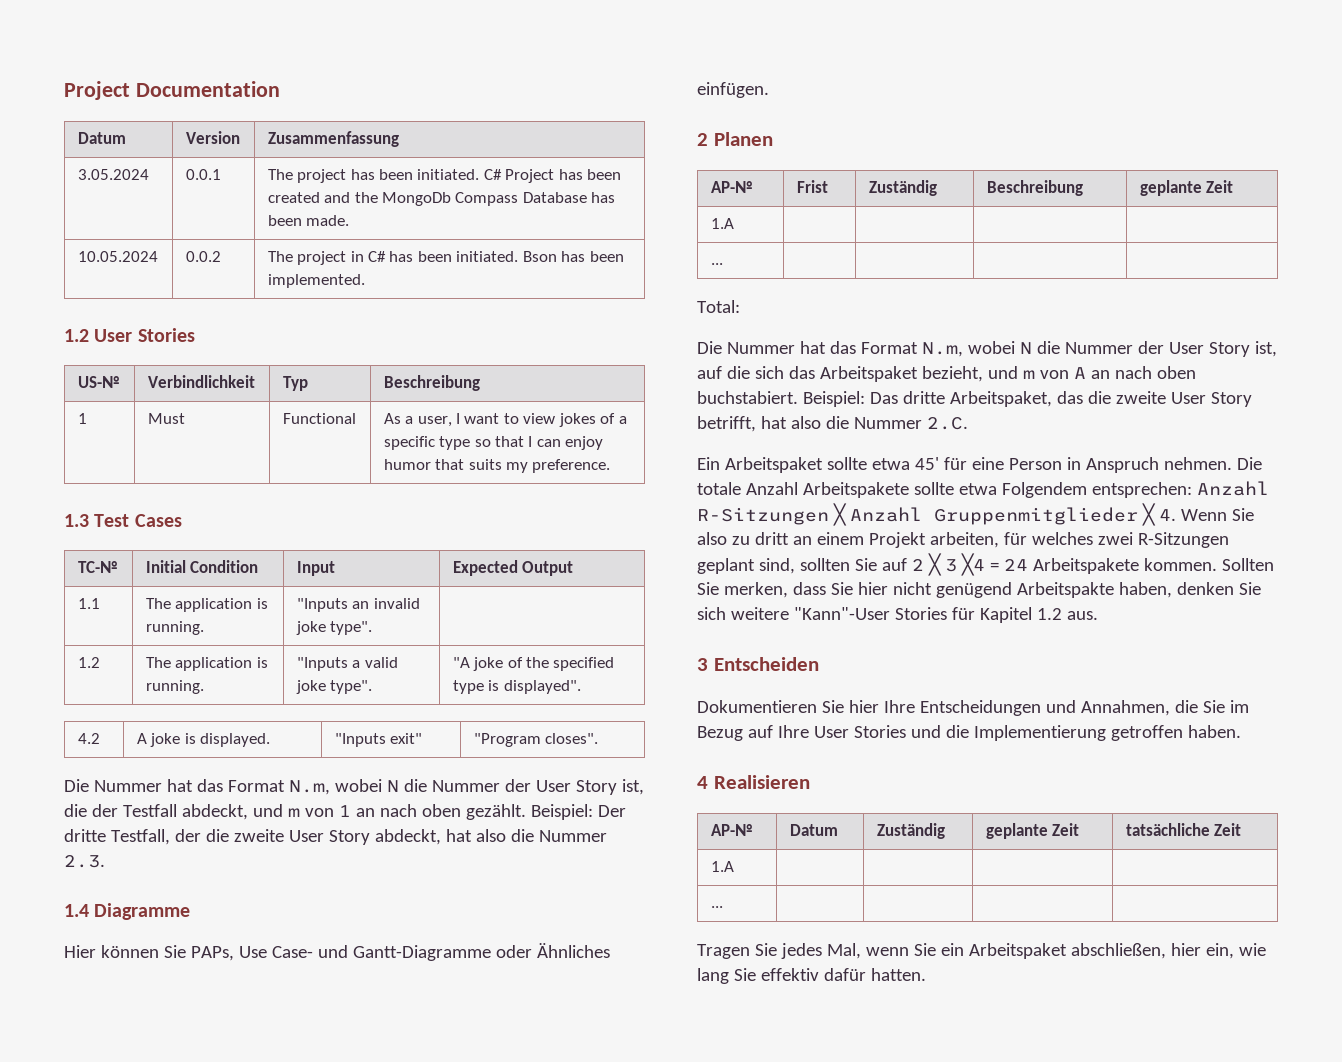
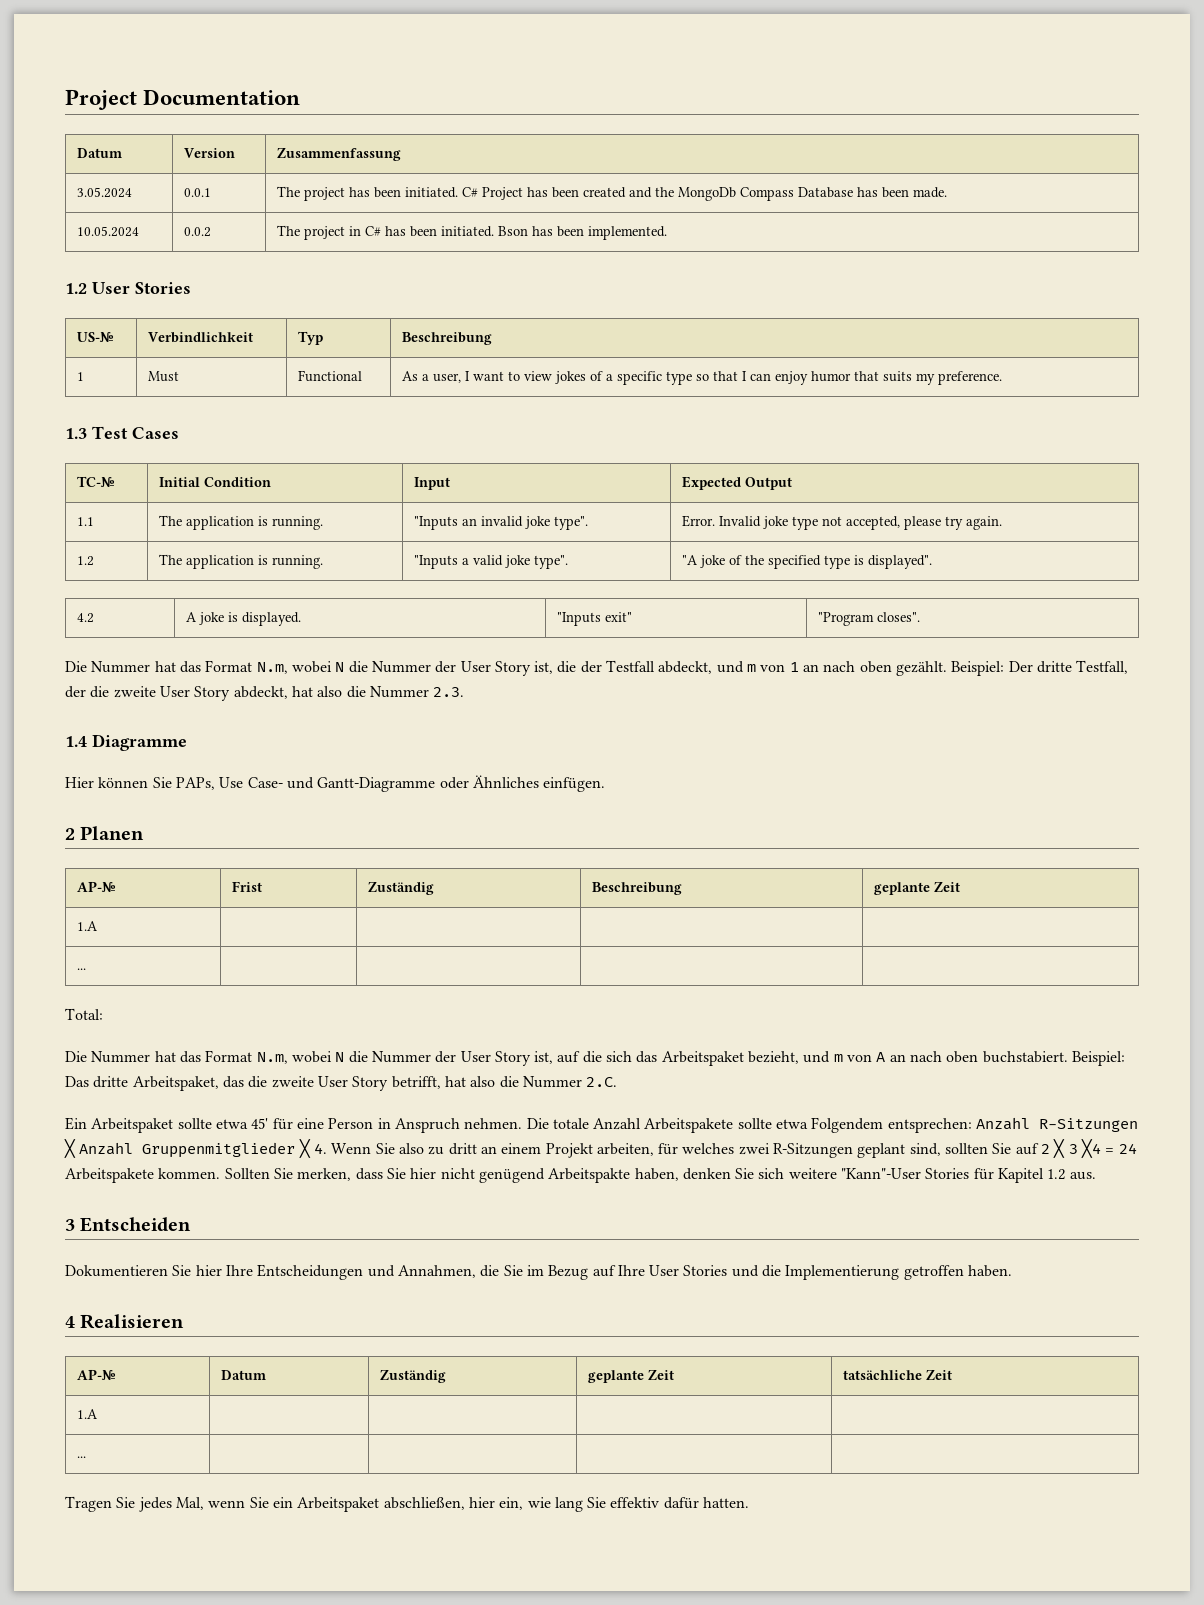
(373, 628) none -> [682,515,1003,530] Error. Invalid joke type not accepted, please try again.

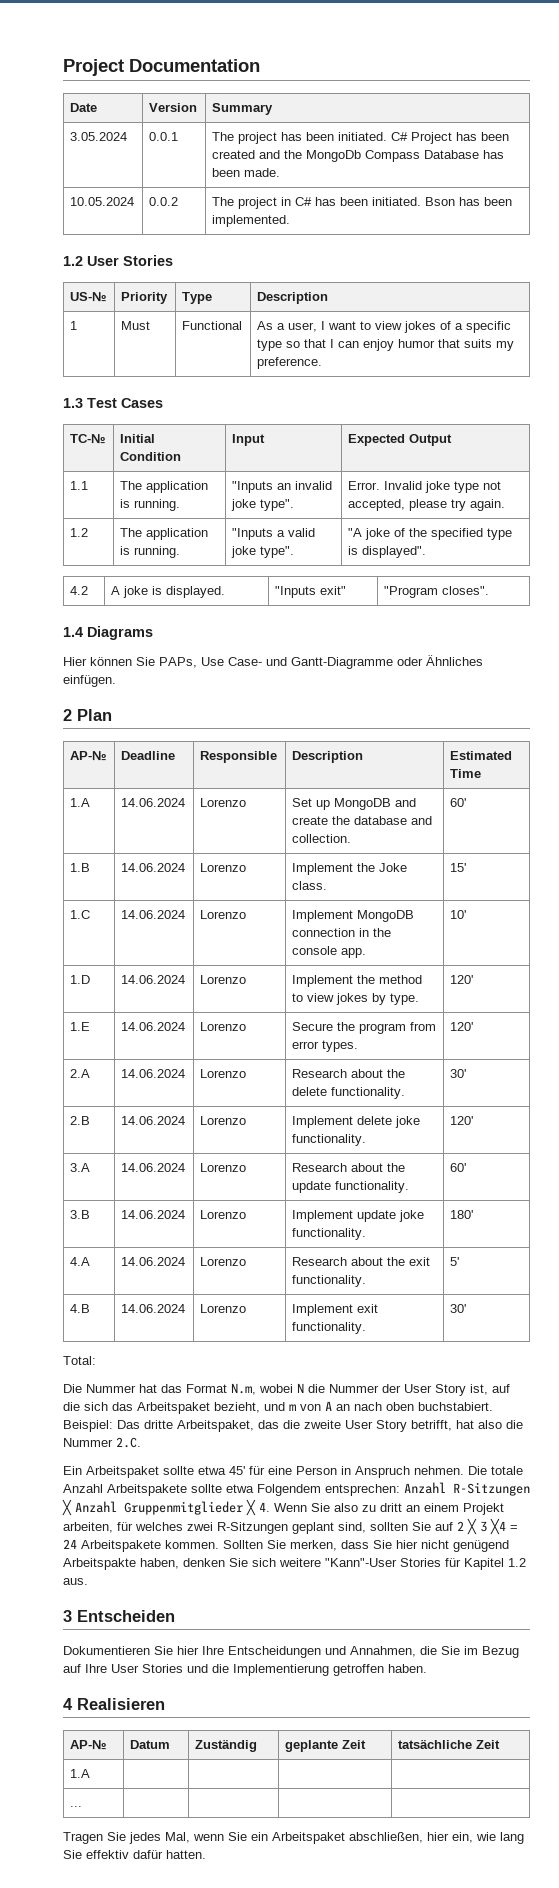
[77,148,123,158] Datum -> [70,103,98,112] Date
[277,147,402,161] Zusammenfassung -> [212,103,274,115] Summary
[148,332,254,343] [298,331,324,345] [402,332,493,345] Verbindlichkeit | Typ | Beschreibung -> [121,292,169,304] [182,292,213,304] [257,292,329,304] Priority | Type | Description
[65,660,1129,676] [65,686,465,701] // Die Nummer hat das Format N.m, wobei N die Nummer der User Story ist, die der Testfall abdeckt, und m von 1 an nach oben gezählt. Beispiel: Der dritte Testfall, der die zweite User Story abdeckt, hat also die Nummer 2.3. -> (490, 590) none
[92,734,187,751] Diagramme -> [87,626,153,640] Diagrams
[80,826,145,840] [77,881,117,892] [232,881,263,892] [368,881,435,895] [592,882,683,895] [874,881,961,895] [77,921,99,931] [77,968,87,970] Planen // AP-№ | Frist | Zuständig | Beschreibung | geplante Zeit // 1.A | | | | // ... | | | | -> [77,709,112,721] [70,751,107,761] [121,751,176,760] [200,751,278,763] [292,751,364,763] [450,751,513,760] [450,769,482,778] [70,798,91,807] [121,798,186,807] [200,798,247,807] [292,798,417,810] [292,816,433,825] [292,834,352,843] [450,798,467,807] [70,863,91,872] [121,863,186,872] [200,863,247,872] [292,863,408,875] [292,881,328,890] [450,863,467,872] [70,910,91,919] [121,910,186,919] [200,910,247,919] [292,910,415,922] [292,928,392,937] [292,946,367,958] [450,910,467,919] [70,975,91,984] [121,975,186,984] [200,975,247,984] [292,975,423,987] [292,993,420,1005] [450,975,474,984] [70,1022,91,1031] [121,1022,186,1031] [200,1022,247,1031] [292,1022,437,1034] [292,1040,359,1052] [450,1022,474,1031] [70,1069,91,1078] [121,1069,186,1078] [200,1069,247,1078] [292,1069,406,1078] [292,1087,406,1099] [450,1069,467,1078] [70,1116,91,1125] [121,1116,186,1125] [200,1116,247,1125] [292,1116,421,1128] [292,1134,367,1146] [450,1116,474,1125] [70,1163,91,1172] [121,1163,186,1172] [200,1163,247,1172] [292,1163,406,1172] [292,1181,410,1193] [450,1163,467,1172] [70,1210,91,1219] [121,1210,186,1219] [200,1210,247,1219] [292,1210,425,1222] [292,1228,367,1240] [450,1210,474,1219] [70,1257,91,1266] [121,1257,186,1266] [200,1257,247,1266] [292,1257,431,1266] [292,1275,367,1287] [450,1257,460,1266] [70,1304,91,1313] [121,1304,186,1313] [200,1304,247,1313] [292,1304,379,1316] [292,1322,367,1334] [450,1304,467,1313] Plan // AP-№ | Deadline | Responsible | Description | Estimated Time // 1.A | 14.06.2024 | Lorenzo | Set up MongoDB and create the database and collection. | 60' // 1.B | 14.06.2024 | Lorenzo | Implement the Joke class. | 15' // 1.C | 14.06.2024 | Lorenzo | Implement MongoDB connection in the console app. | 10' // 1.D | 14.06.2024 | Lorenzo | Implement the method to view jokes by type. | 120' // 1.E | 14.06.2024 | Lorenzo | Secure the program from error types. | 120' // 2.A | 14.06.2024 | Lorenzo | Research about the delete functionality. | 30' // 2.B | 14.06.2024 | Lorenzo | Implement delete joke functionality. | 120' // 3.A | 14.06.2024 | Lorenzo | Research about the update functionality. | 60' // 3.B | 14.06.2024 | Lorenzo | Implement update joke functionality. | 180' // 4.A | 14.06.2024 | Lorenzo | Research about the exit functionality. | 5' // 4.B | 14.06.2024 | Lorenzo | Implement exit functionality. | 30'

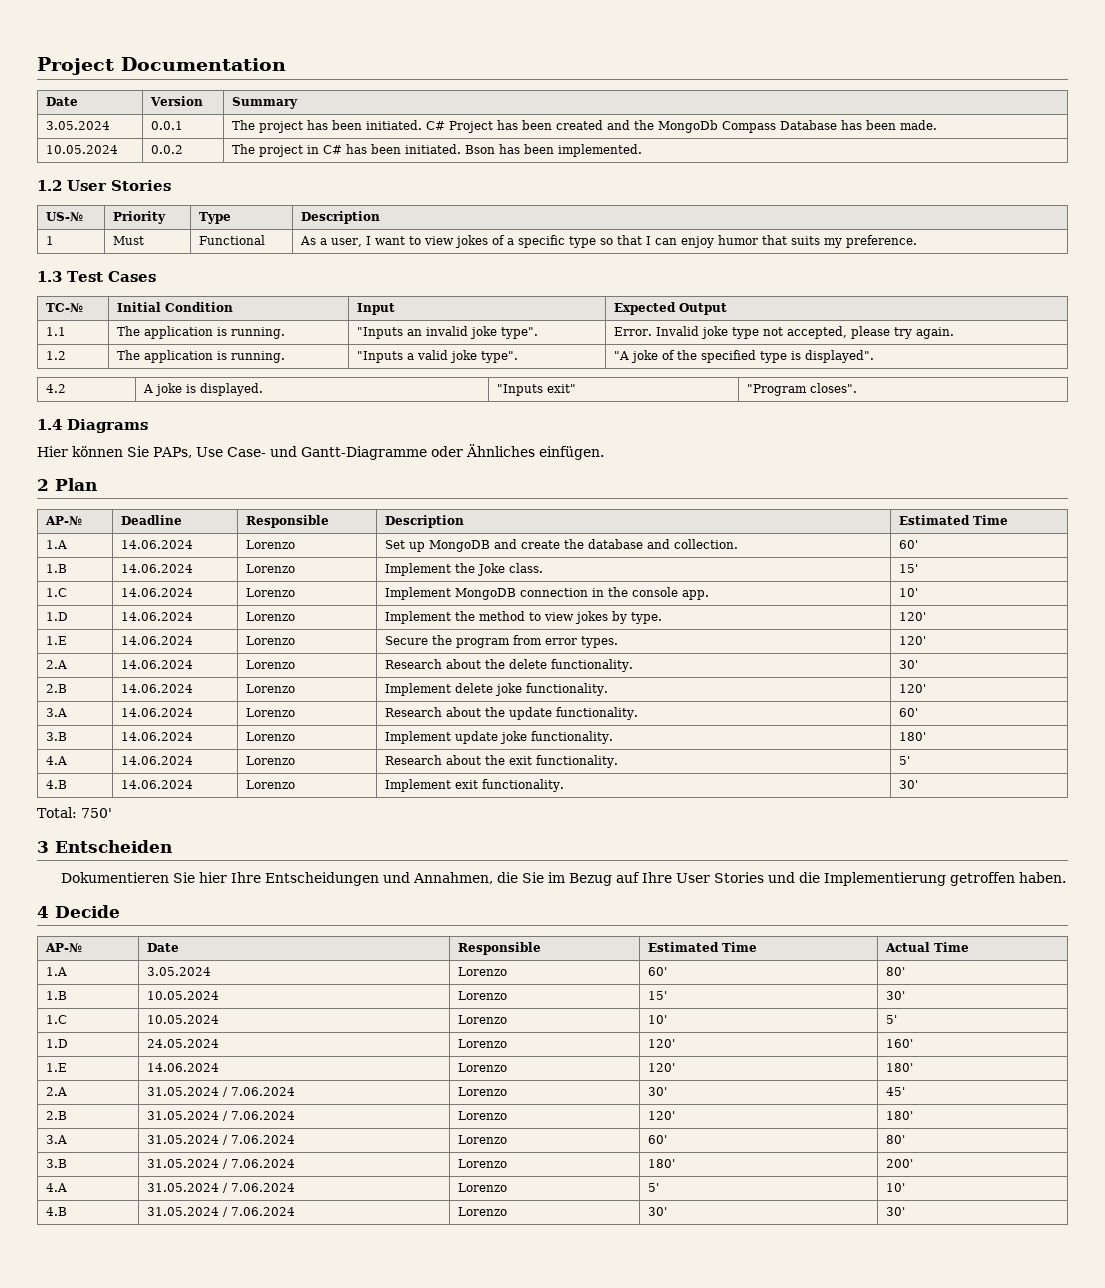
[63,1383,510,1396] [63,1401,493,1414] [63,1420,523,1432] [63,1437,141,1448] [63,1466,523,1478] [63,1482,530,1496] [62,1499,504,1516] [63,1518,518,1535] [63,1539,509,1552] [63,1558,526,1570] [63,1578,88,1585] // Die Nummer hat das Format N.m, wobei N die Nummer der User Story ist, auf die sich das Arbeitspaket bezieht, und m von A an nach oben buchstabiert. Beispiel: Das dritte Arbeitspaket, das die zweite User Story betrifft, hat also die Nummer 2.C. // Ein Arbeitspaket sollte etwa 45' für eine Person in Anspruch nehmen. Die totale Anzahl Arbeitspakete sollte etwa Folgendem entsprechen: Anzahl R-Sitzungen ╳ Anzahl Gruppenmitglieder ╳ 4. Wenn Sie also zu dritt an einem Projekt arbeiten, für welches zwei R-Sitzungen geplant sind, sollten Sie auf 2 ╳ 3 ╳4 = 24 Arbeitspakete kommen. Sollten Sie merken, dass Sie hier nicht genügend Arbeitspakte haben, denken Sie sich weitere "Kann"-User Stories für Kapitel 1.2 aus. -> [80,808,112,818] 750'
[77,1698,165,1710] [70,1740,107,1750] [130,1740,171,1749] [195,1739,258,1752] [285,1740,367,1752] [398,1739,501,1749] [70,1769,91,1778] [70,1806,83,1807] [63,1832,524,1844] [63,1850,206,1859] Realisieren // AP-№ | Datum | Zuständig | geplante Zeit | tatsächliche Zeit // 1.A | | | | // ... | | | | // Tragen Sie jedes Mal, wenn Sie ein Arbeitspaket abschließen, hier ein, wie lang Sie effektiv dafür hatten. -> [55,905,120,918] [44,943,82,953] [146,943,179,952] [457,942,541,955] [647,942,757,952] [884,942,969,952] [45,967,67,976] [146,967,211,976] [457,967,507,976] [647,967,667,976] [885,967,905,976] [45,991,67,1000] [146,991,219,1000] [457,991,507,1000] [647,991,667,1000] [885,991,905,1000] [45,1015,67,1024] [146,1015,219,1024] [457,1015,507,1024] [647,1015,667,1024] [885,1015,897,1024] [45,1039,68,1048] [146,1039,219,1048] [457,1039,507,1048] [647,1039,675,1048] [885,1039,913,1048] [45,1063,67,1072] [146,1063,219,1072] [457,1063,507,1072] [647,1063,675,1072] [885,1063,913,1072] [45,1087,67,1096] [146,1087,295,1097] [457,1087,507,1096] [647,1087,667,1096] [885,1087,905,1096] [45,1111,67,1120] [146,1111,295,1121] [457,1111,507,1120] [647,1111,675,1120] [885,1111,913,1120] [45,1135,67,1144] [146,1135,295,1145] [457,1135,507,1144] [647,1135,667,1144] [885,1135,905,1144] [45,1159,67,1168] [146,1159,295,1169] [457,1159,507,1168] [647,1159,675,1168] [885,1159,913,1168] [45,1183,67,1192] [146,1183,295,1193] [457,1183,507,1192] [647,1183,659,1192] [885,1183,905,1192] [45,1207,67,1216] [146,1207,295,1217] [457,1207,507,1216] [647,1207,667,1216] [885,1207,905,1216] Decide // AP-№ | Date | Responsible | Estimated Time | Actual Time // 1.A | 3.05.2024 | Lorenzo | 60' | 80' // 1.B | 10.05.2024 | Lorenzo | 15' | 30' // 1.C | 10.05.2024 | Lorenzo | 10' | 5' // 1.D | 24.05.2024 | Lorenzo | 120' | 160' // 1.E | 14.06.2024 | Lorenzo | 120' | 180' // 2.A | 31.05.2024 / 7.06.2024 | Lorenzo | 30' | 45' // 2.B | 31.05.2024 / 7.06.2024 | Lorenzo | 120' | 180' // 3.A | 31.05.2024 / 7.06.2024 | Lorenzo | 60' | 80' // 3.B | 31.05.2024 / 7.06.2024 | Lorenzo | 180' | 200' // 4.A | 31.05.2024 / 7.06.2024 | Lorenzo | 5' | 10' // 4.B | 31.05.2024 / 7.06.2024 | Lorenzo | 30' | 30'

